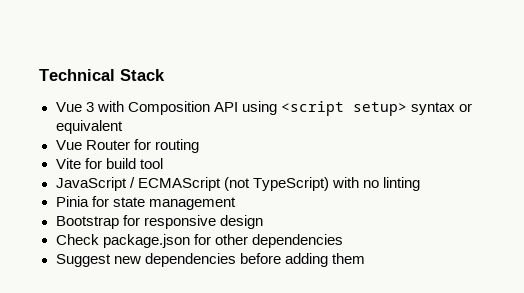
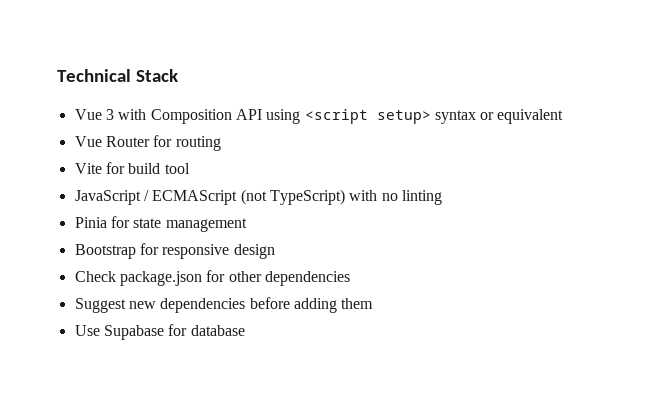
(365, 258) none -> [74,324,245,340] // Use Supabase for database

